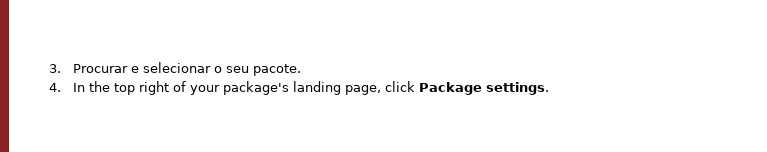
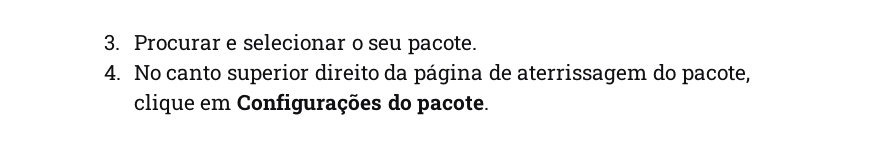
[73,81,550,95] In the top right of your package's landing page, click Package settings. -> [133,64,750,85] [133,93,490,115] No canto superior direito da página de aterrissagem do pacote, clique em Configurações do pacote.

